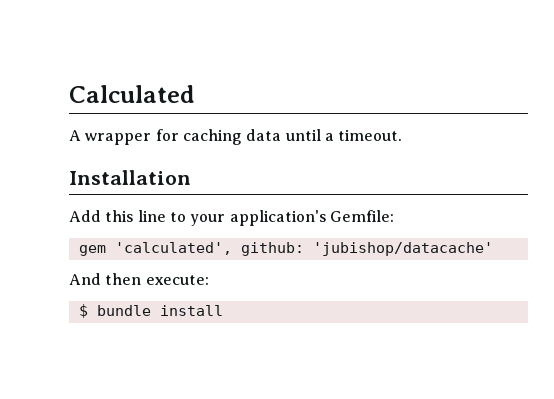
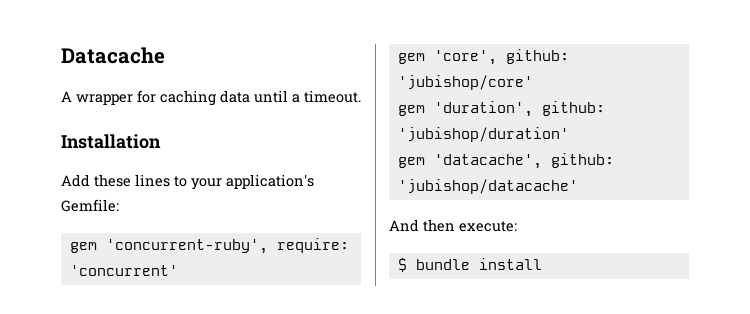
[69,85,195,103] Calculated -> [61,47,165,64] Datacache
[105,210,166,222] this line -> [94,174,170,187] these lines
[114,242,232,255] 'calculated', -> [105,238,349,254] [69,265,178,276] [397,49,569,65] [397,75,533,90] [397,101,605,117] [397,127,569,142] [397,154,542,169] 'concurrent-ruby', require: 'concurrent' // gem 'core', github: 'jubishop/core' // gem 'duration', github: 'jubishop/duration' // gem 'datacache',

